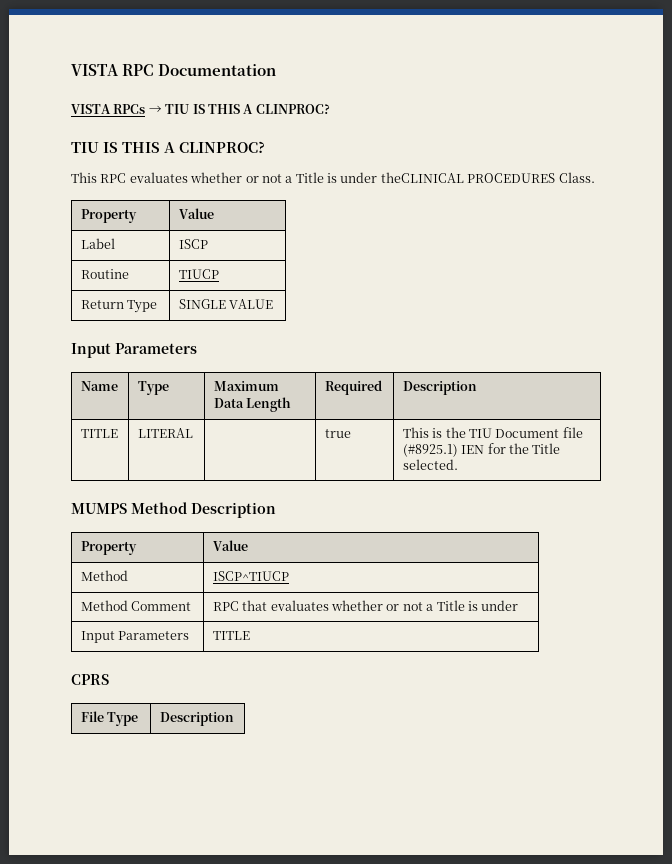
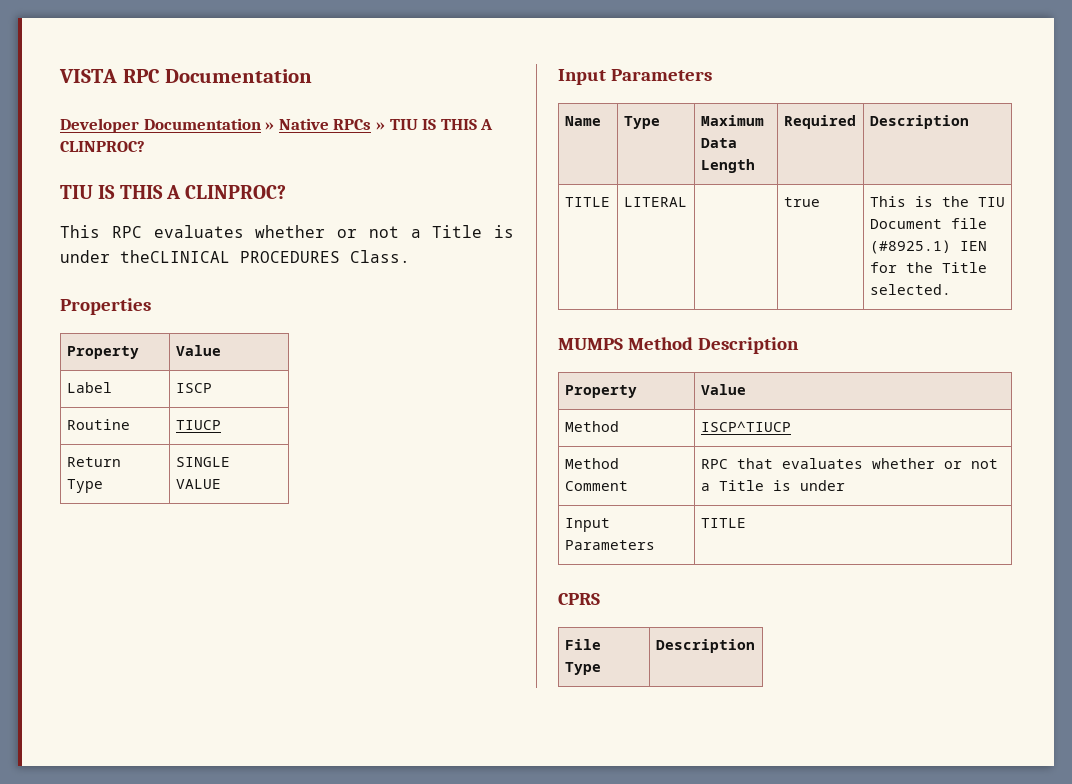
[71,104,162,114] VISTA RPCs → -> [60,118,385,133] Developer Documentation » Native RPCs »
(595, 177) none -> [60,298,151,315] // Properties

